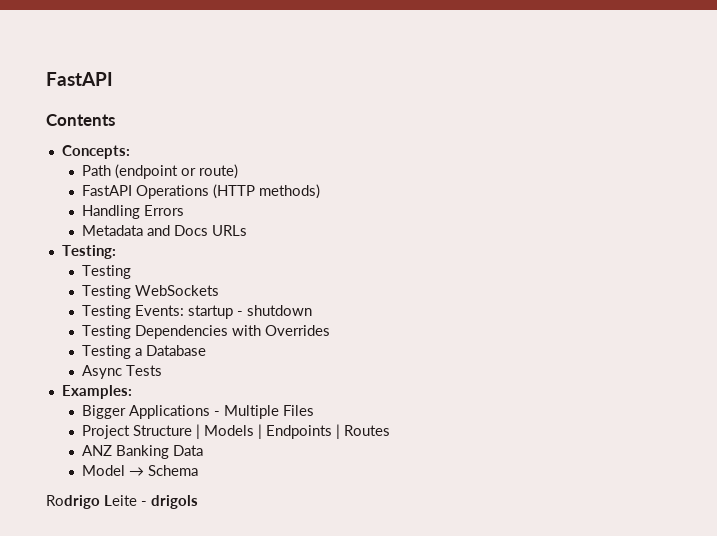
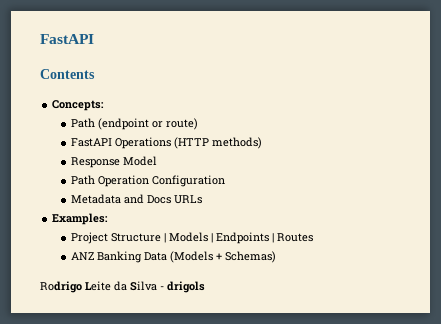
[81,205,184,219] Handling Errors -> [70,156,157,168] [70,175,225,187] Response Model // Path Operation Configuration
[61,245,116,259] [81,265,131,279] [81,285,219,299] [81,305,312,319] [81,325,330,339] [81,345,206,359] [81,365,162,379] [61,385,132,399] [81,405,314,419] Testing: // Testing // Testing WebSockets // Testing Events: startup - shutdown // Testing Dependencies with Overrides // Testing a Database // Async Tests // Examples: // Bigger Applications - Multiple Files -> [52,213,109,225] Examples:
[81,465,198,476] // Model → Schema -> [169,251,276,263] (Models + Schemas)
(137, 500) none -> [114,281,157,291] da Silva

